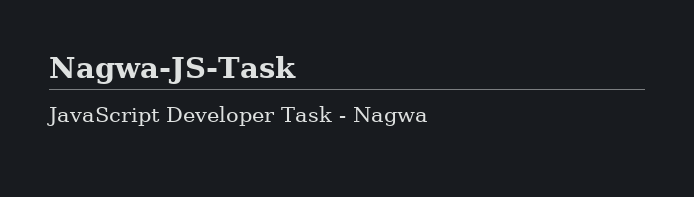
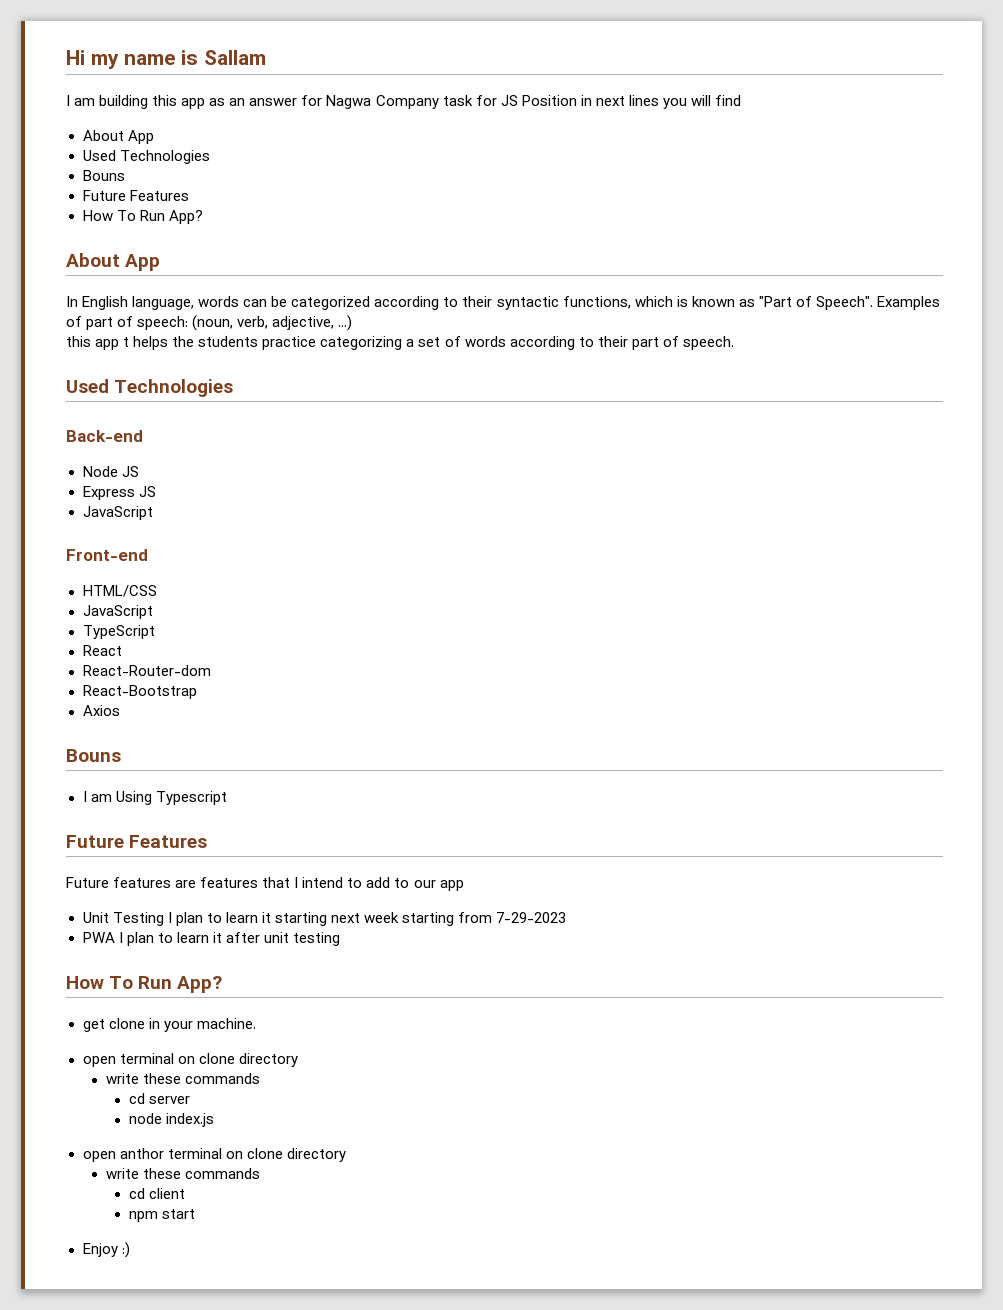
[49,56,296,84] [47,106,428,126] Nagwa-JS-Task // JavaScript Developer Task - Nagwa -> [66,50,266,69] [66,95,741,109] [82,130,154,144] [82,150,210,164] [82,170,125,181] [82,190,189,201] [82,210,203,224] [66,253,161,271] [66,296,940,310] [66,315,353,331] [66,336,734,350] [66,379,234,397] [66,430,143,442] [82,466,139,477] [82,486,156,500] [82,506,153,520] [66,549,148,561] [82,585,157,597] [82,605,153,619] [82,625,155,639] [82,645,122,656] [82,665,211,676] [82,685,197,699] [82,705,120,716] [66,749,121,762] [82,791,227,805] [66,835,208,848] [66,877,464,891] [82,912,567,926] [82,932,340,946] [66,976,223,993] [82,1018,256,1032] [82,1053,298,1067] [105,1073,260,1084] [128,1093,191,1104] [128,1113,215,1127] [82,1148,346,1162] [105,1168,260,1179] [128,1188,186,1199] [128,1209,196,1222] [82,1242,130,1258] Hi my name is Sallam // I am building this app as an answer for Nagwa Company task for JS Position in next lines you will find // About App // Used Technologies // Bouns // Future Features // How To Run App? // About App // In English language, words can be categorized according to their syntactic functions, which is known as "Part of Speech". Examples of part of speech: (noun, verb, adjective, ...) // this app t helps the students practice categorizing a set of words according to their part of speech. // Used Technologies // Back-end // Node JS // Express JS // JavaScript // Front-end // HTML/CSS // JavaScript // TypeScript // React // React-Router-dom // React-Bootstrap // Axios // Bouns // I am Using Typescript // Future Features // Future features are features that I intend to add to our app // Unit Testing I plan to learn it starting next week starting from 7-29-2023 // PWA I plan to learn it after unit testing // How To Run App? // get clone in your machine. // open terminal on clone directory // write these commands // cd server // node index.js // open anthor terminal on clone directory // write these commands // cd client // npm start // Enjoy :)

